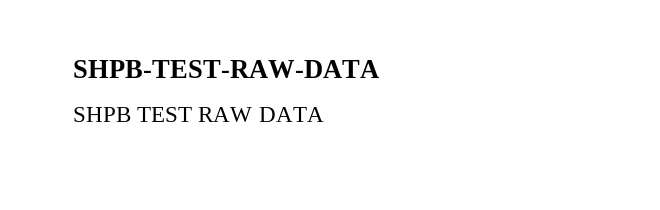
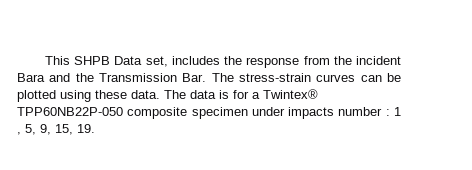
[73,60,379,78] [73,107,324,122] SHPB-TEST-RAW-DATA // SHPB TEST RAW DATA -> [44,56,401,68] [17,73,401,82] [17,89,318,102] [17,107,401,119] [17,124,95,135] This SHPB Data set, includes the response from the incident Bara and the Transmission Bar. The stress-strain curves can be plotted using these data. The data is for a Twintex® TPP60NB22P-050 composite specimen under impacts number : 1 , 5, 9, 15, 19.

